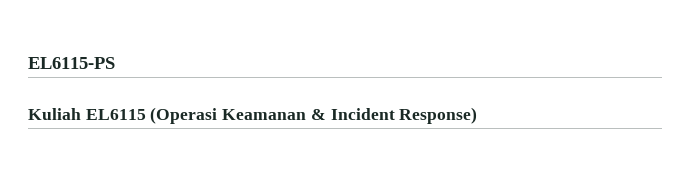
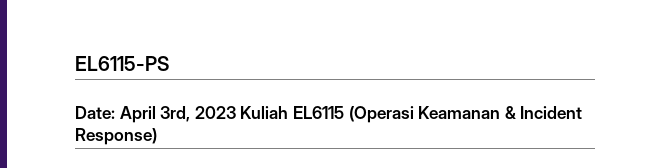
(115, 63) none -> [75,106,236,123] Date: April 3rd, 2023

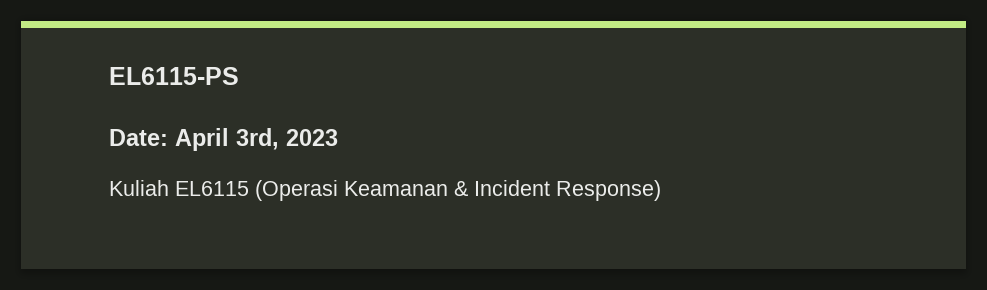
(236, 112) none -> (338, 137) //

